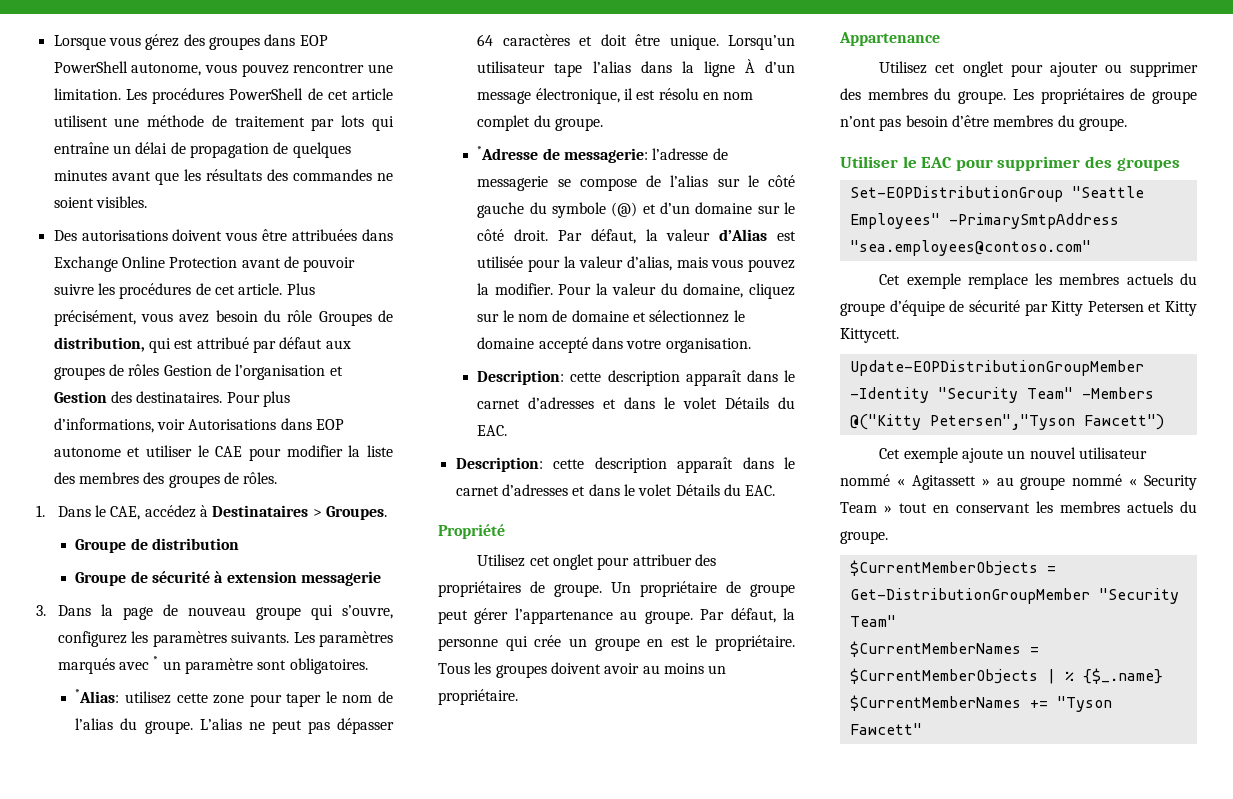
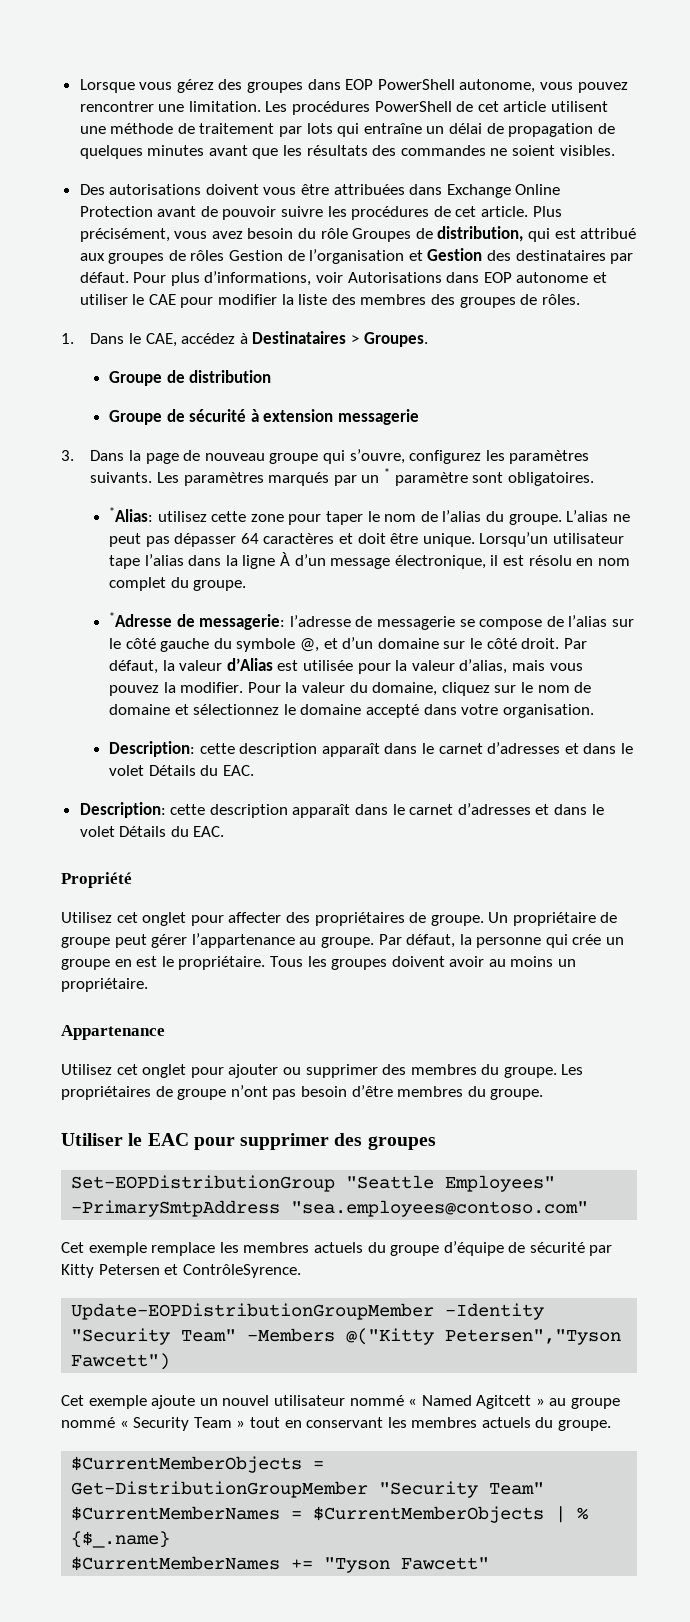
[252,337,323,353] par défaut -> (637, 233) none
[136,391,223,403] destinataires. -> [515,250,634,264] [79,272,129,283] destinataires par défaut.
[119,656,181,670] avec * un -> [333,468,390,486] par un *
[611,202,638,217] (@) -> [300,638,320,652] @,
[632,554,692,566] attribuer -> [228,912,282,923] affecter
[1165,301,1197,316] [840,328,899,343] Kitty Kittycett. -> [182,1264,301,1278] ContrôleSyrence.
[911,475,976,490] Agitassett -> [421,1395,532,1409] Named Agitcett

